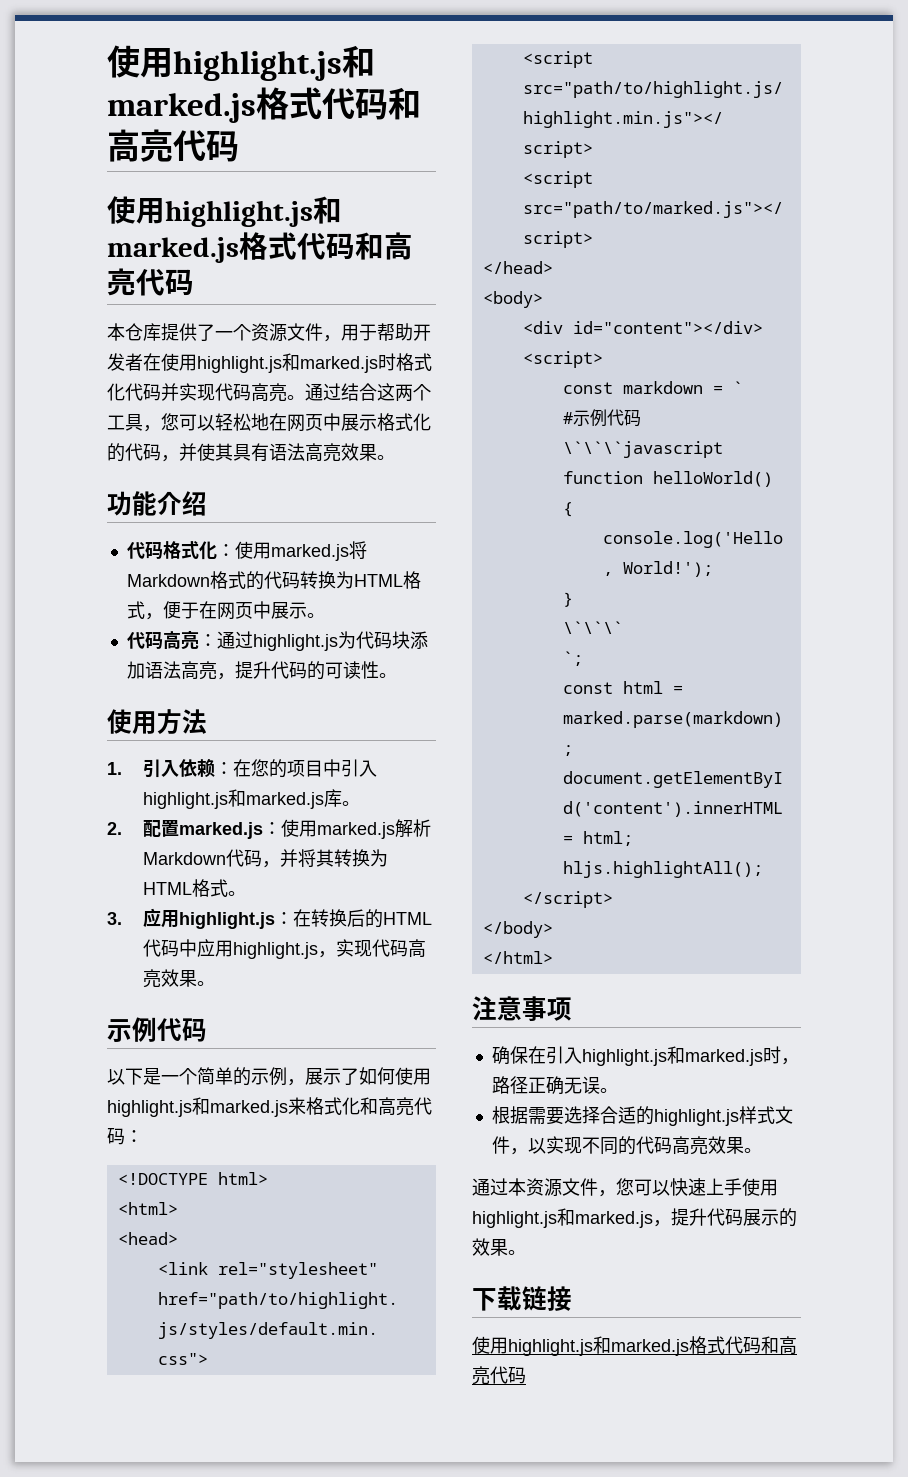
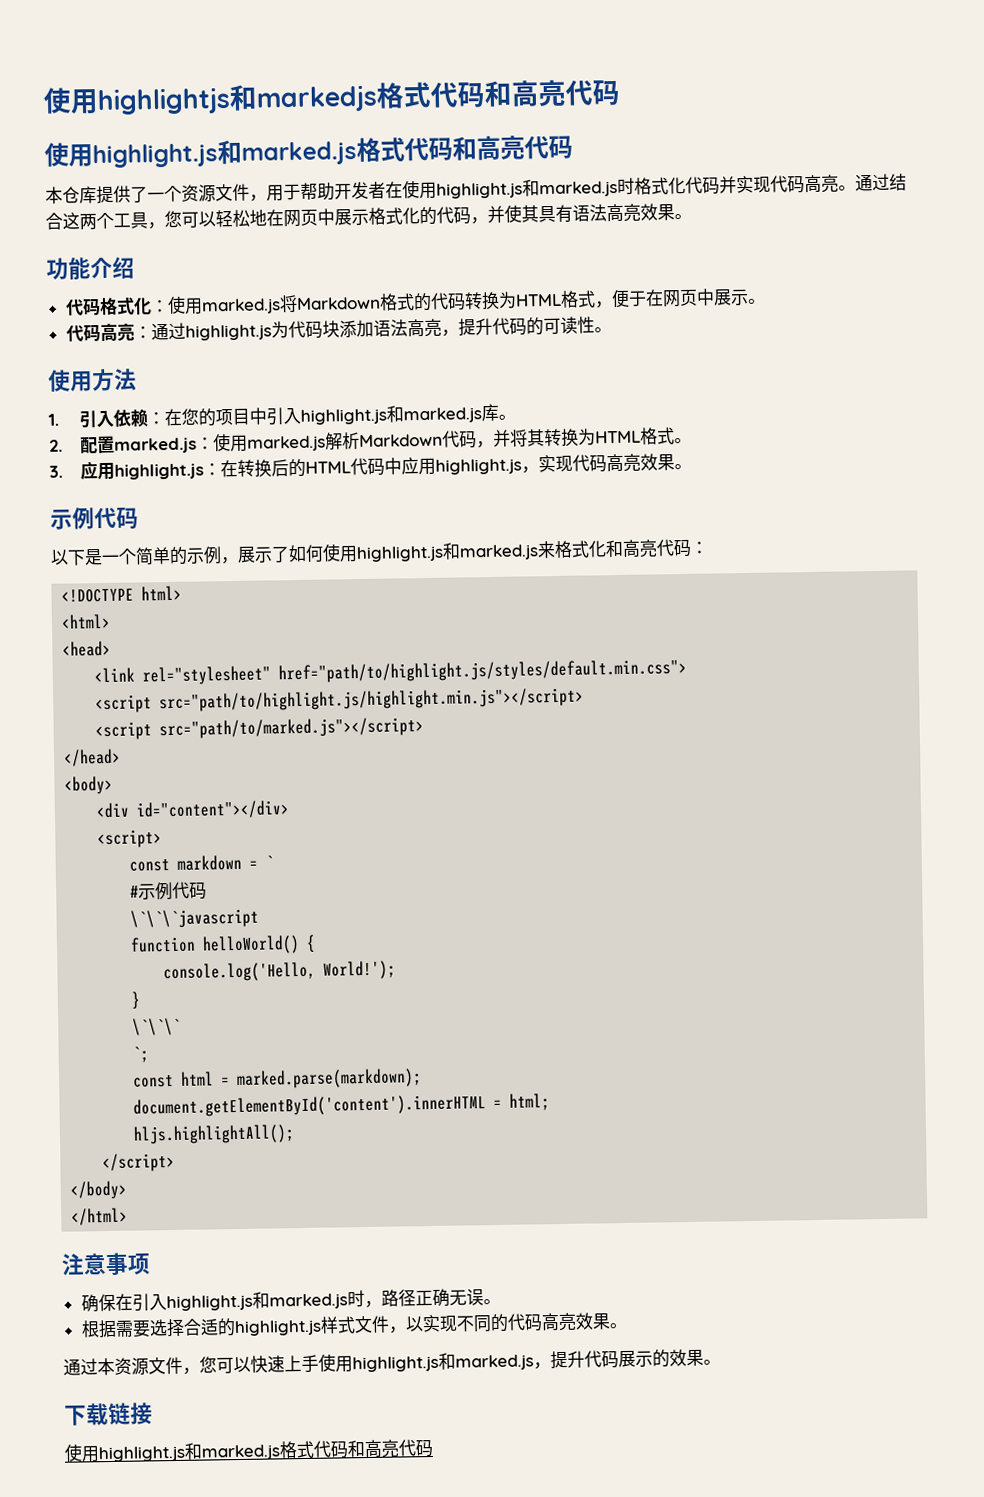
[107,45,375,81] [107,93,256,123] 使用highlight.js和marked.js -> [43,84,378,116] 使用highlightjs和markedjs

